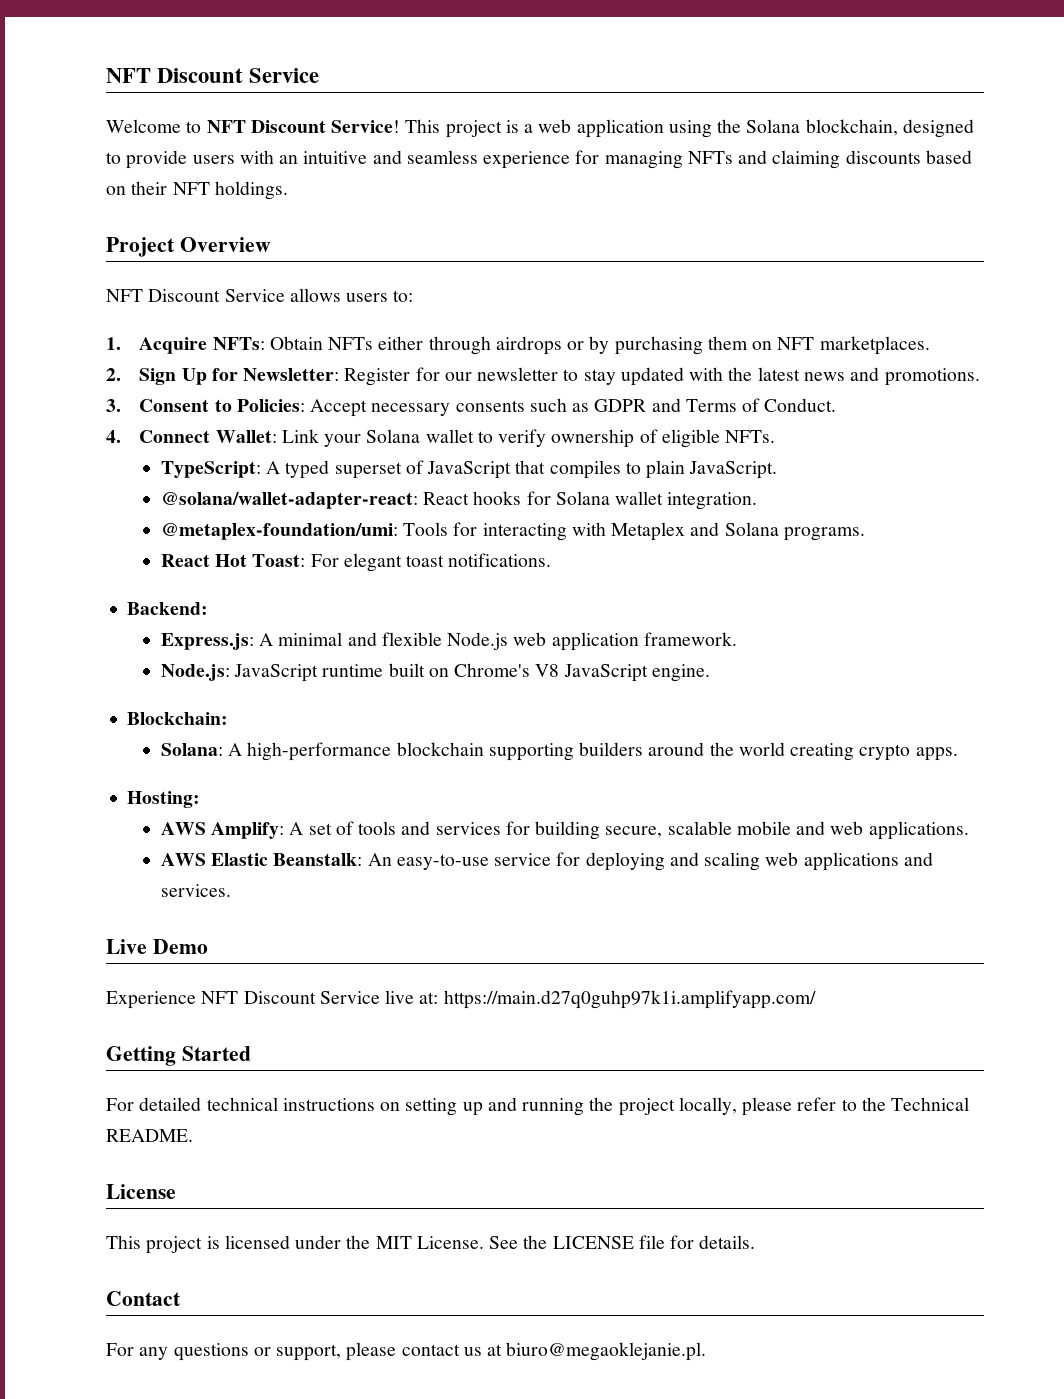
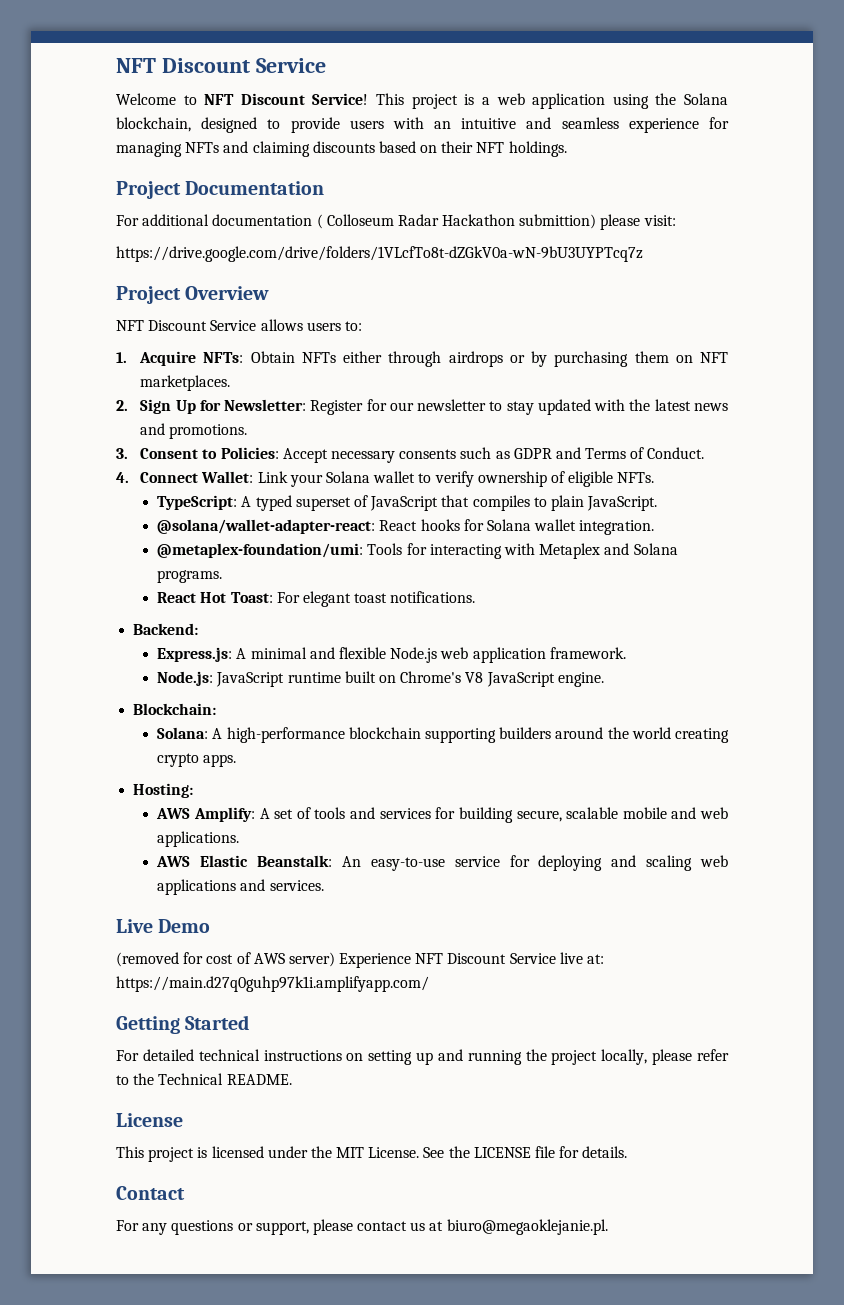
(288, 190) none -> [116,181,325,199] [116,214,676,230] [116,246,643,262] // Project Documentation // For additional documentation ( Colloseum Radar Hackathon submittion) please visit: // https://drive.google.com/drive/folders/1VLcfTo8t-dZGkV0a-wN-9bU3UYPTcq7z
(208, 946) none -> [116,952,335,967] (removed for cost of AWS server)

